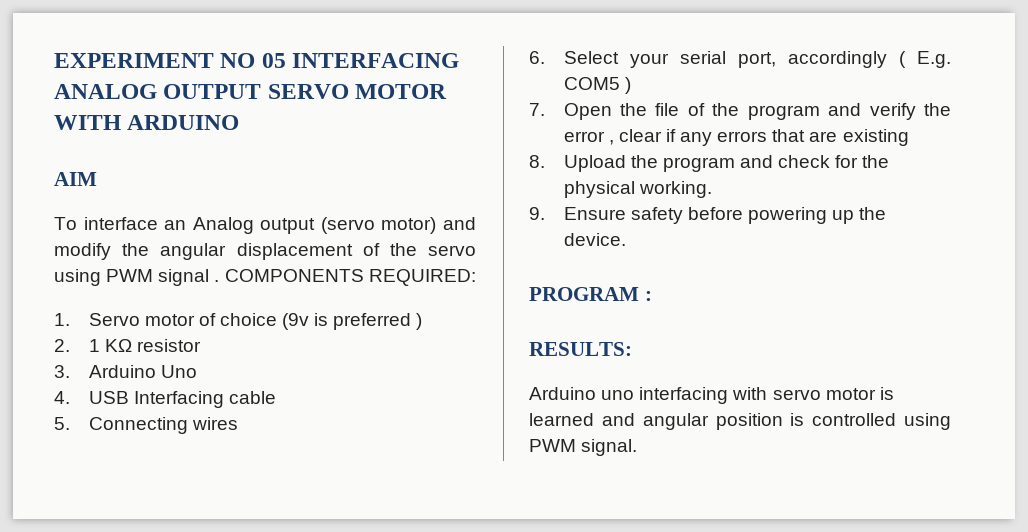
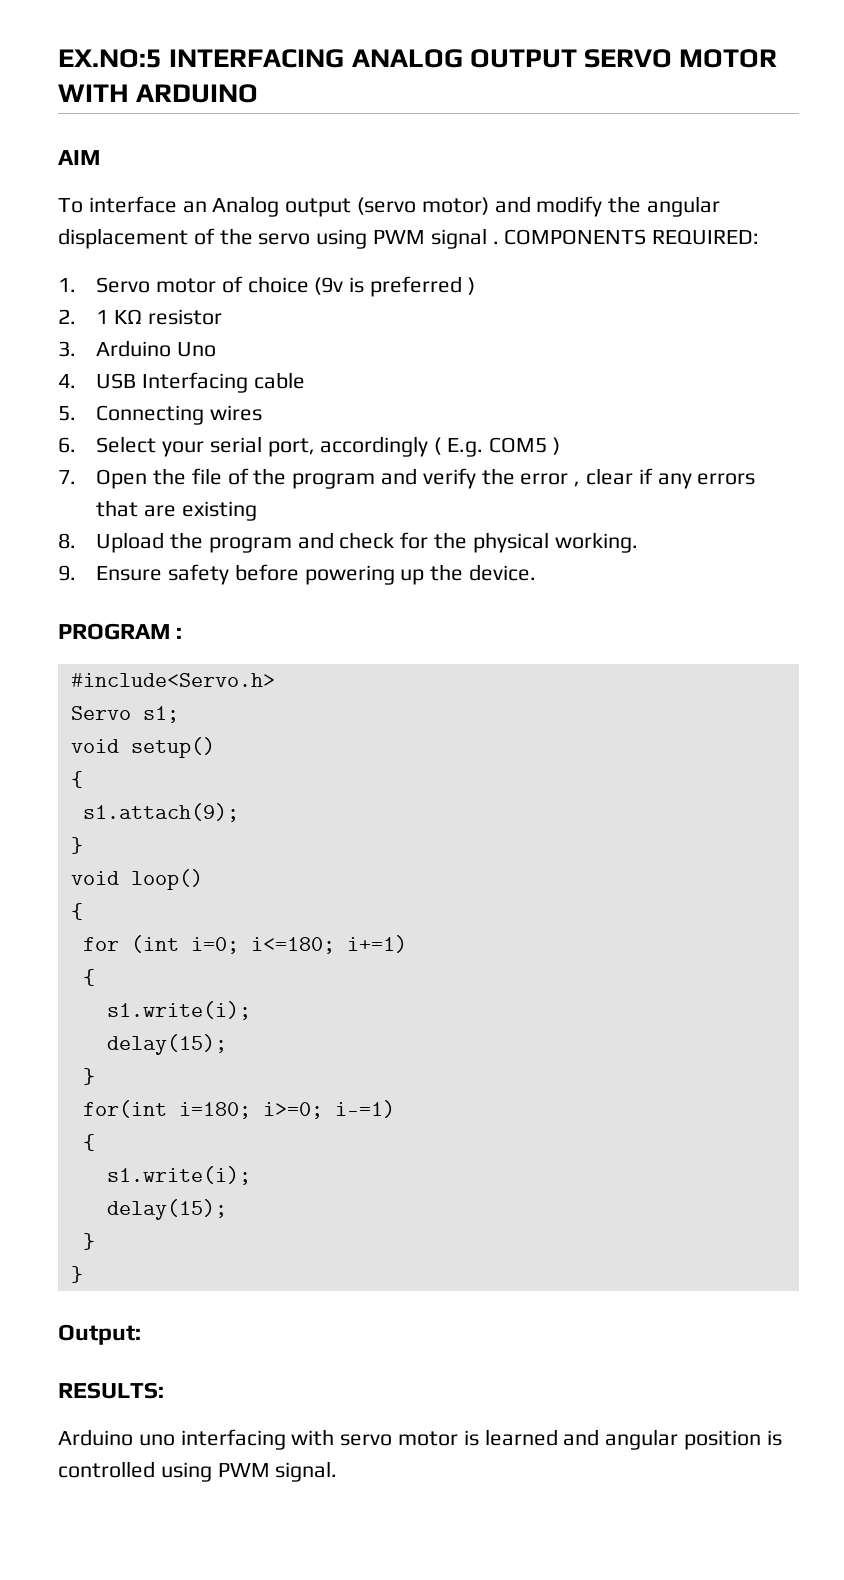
[54,53,286,68] EXPERIMENT NO 05 -> [58,49,162,68] EX.NO:5
(652, 296) none -> [70,673,275,687] [70,706,179,723] [70,737,215,758] [70,771,83,788] [82,803,239,822] [70,837,83,854] [70,869,203,890] [70,903,83,920] [82,935,407,954] [82,969,95,986] [106,1001,251,1020] [106,1034,227,1055] [82,1068,95,1085] [82,1100,395,1119] [82,1134,95,1151] [106,1166,251,1185] [106,1199,227,1220] [82,1233,95,1250] [70,1266,83,1283] [58,1324,141,1345] // #include<Servo.h> // Servo s1; // void setup() // { // s1.attach(9); // } // void loop() // { // for (int i=0; i<=180; i+=1) // { // s1.write(i); // delay(15); // } // for(int i=180; i>=0; i-=1) // { // s1.write(i); // delay(15); // } // } // Output:

